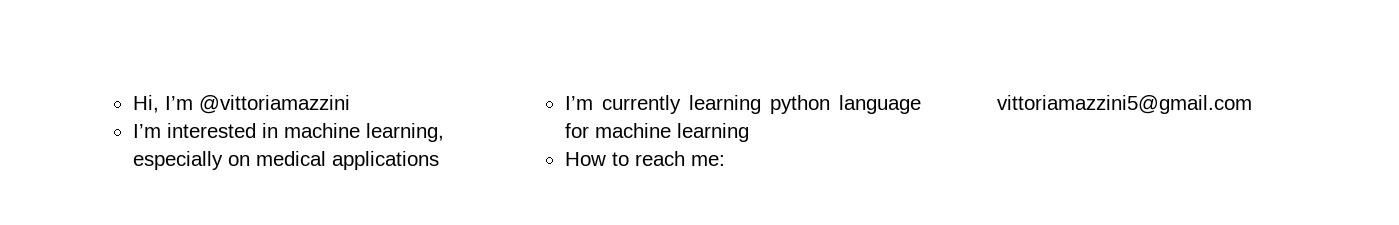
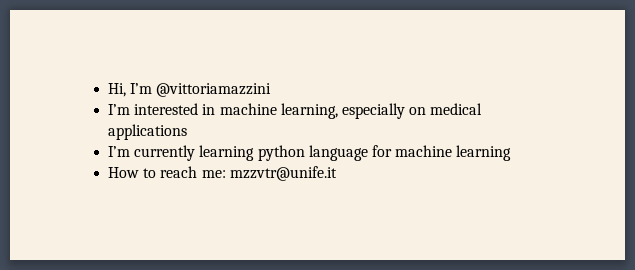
[996,95,1252,114] vittoriamazzini5@gmail.com -> [229,166,337,181] mzzvtr@unife.it

